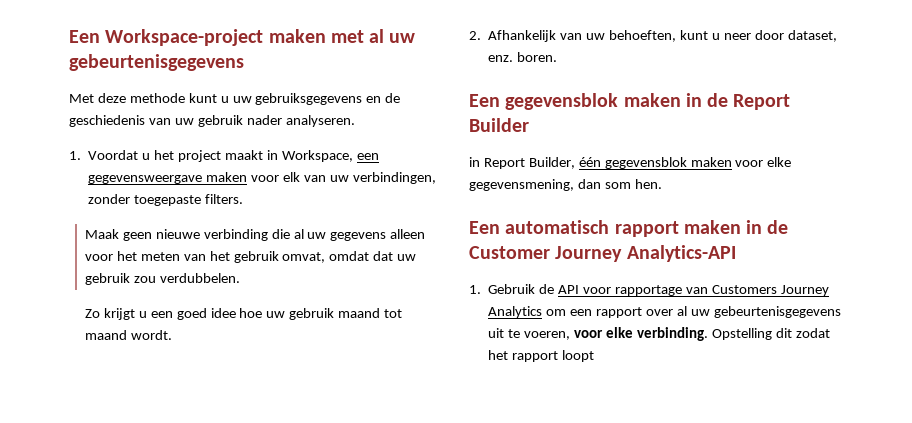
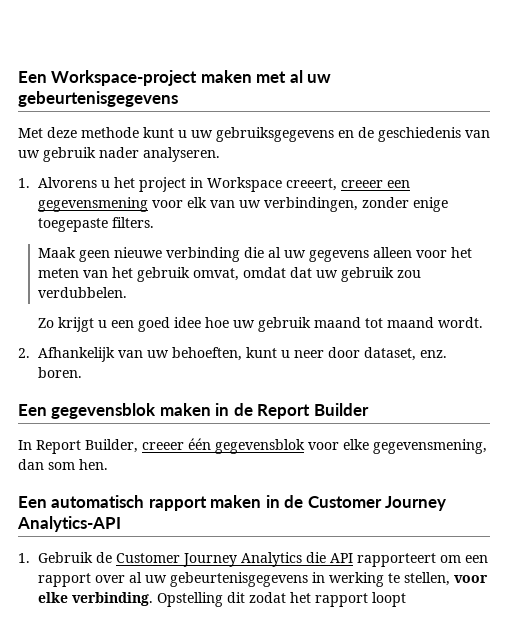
[88,150,139,160] Voordat -> [37,177,97,188] Alvorens
[224,150,379,162] [88,172,248,184] maakt in Workspace, een gegevensweergave maken -> [189,177,410,192] [37,197,148,212] in Workspace creeert, creeer een gegevensmening
(131, 199) none -> [412,197,448,212] enige
[469,157,480,167] in -> [18,440,32,450] In
(575, 163) none -> [142,442,184,450] creeer
[690,157,732,167] maken -> (305, 446) none
[558,285,829,296] [488,306,543,318] API voor rapportage van Customers Journey Analytics -> [115,552,436,567] Customer Journey Analytics die API rapporteert
[488,328,571,340] uit te voeren, -> [311,572,450,587] in werking te stellen,

